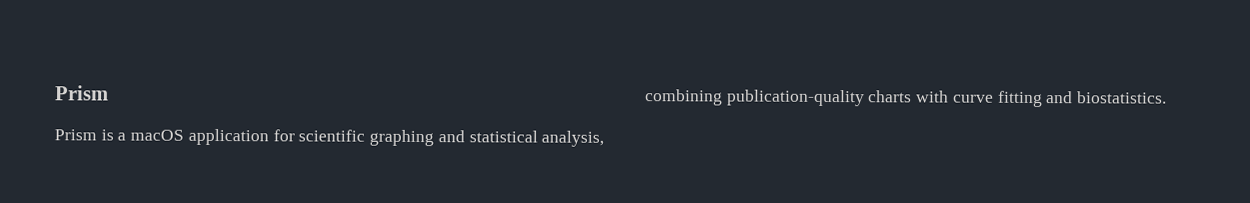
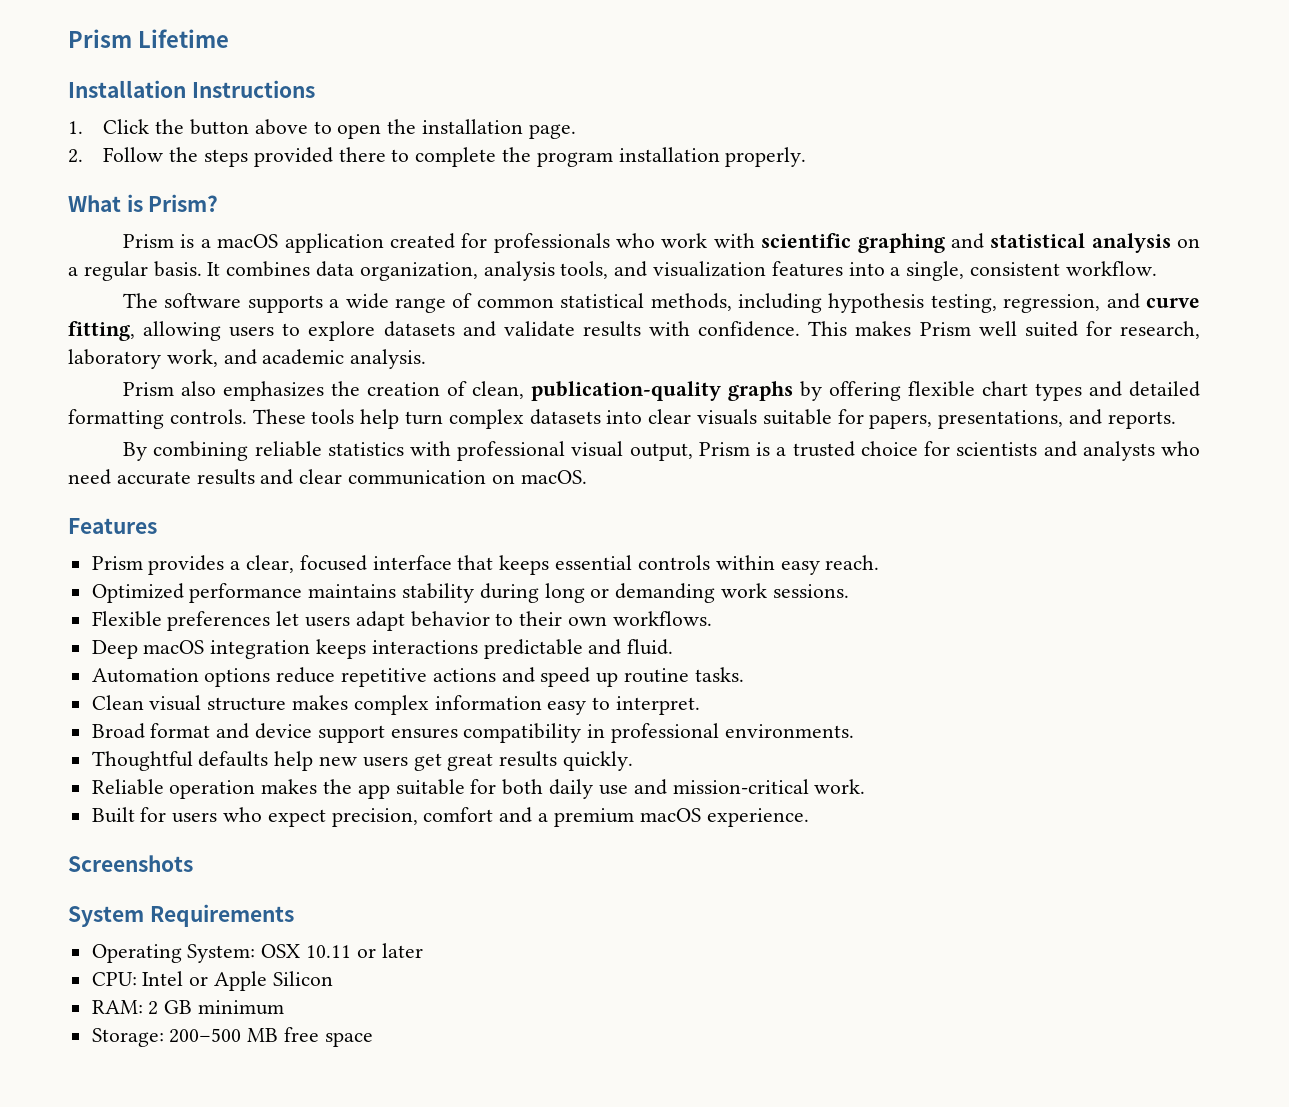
[54,85,109,101] Prism -> [68,29,229,48] [68,80,315,98] [68,119,576,139] [68,147,807,167] [68,194,219,212] Prism Lifetime // Installation Instructions // 1. Click the button above to open the installation page. // 2. Follow the steps provided there to complete the program installation properly. // What is Prism?
[272,129,605,147] [644,89,1168,108] for scientific graphing and statistical analysis, combining publication-quality charts with curve fitting and biostatistics. -> [389,233,1200,253] [68,261,1157,281] [123,293,1200,313] [68,321,1200,341] [68,349,427,369] [123,381,1201,401] [68,409,1176,429] [123,441,1200,461] [68,469,587,485] [68,518,157,534] [91,555,880,575] [91,583,849,603] [91,611,712,631] [91,639,674,659] [91,667,744,687] [91,695,701,715] [91,723,854,743] [91,751,634,771] [91,779,866,799] [91,807,809,827] [68,855,193,872] [68,904,294,927] [91,943,423,963] [91,971,333,991] [91,1000,285,1015] [91,1027,373,1047] created for professionals who work with scientific graphing and statistical analysis on a regular basis. It combines data organization, analysis tools, and visualization features into a single, consistent workflow. // The software supports a wide range of common statistical methods, including hypothesis testing, regression, and curve fitting, allowing users to explore datasets and validate results with confidence. This makes Prism well suited for research, laboratory work, and academic analysis. // Prism also emphasizes the creation of clean, publication-quality graphs by offering flexible chart types and detailed formatting controls. These tools help turn complex datasets into clear visuals suitable for papers, presentations, and reports. // By combining reliable statistics with professional visual output, Prism is a trusted choice for scientists and analysts who need accurate results and clear communication on macOS. // Features // Prism provides a clear, focused interface that keeps essential controls within easy reach. // Optimized performance maintains stability during long or demanding work sessions. // Flexible preferences let users adapt behavior to their own workflows. // Deep macOS integration keeps interactions predictable and fluid. // Automation options reduce repetitive actions and speed up routine tasks. // Clean visual structure makes complex information easy to interpret. // Broad format and device support ensures compatibility in professional environments. // Thoughtful defaults help new users get great results quickly. // Reliable operation makes the app suitable for both daily use and mission-critical work. // Built for users who expect precision, comfort and a premium macOS experience. // Screenshots // System Requirements // Operating System: OSX 10.11 or later // CPU: Intel or Apple Silicon // RAM: 2 GB minimum // Storage: 200–500 MB free space

